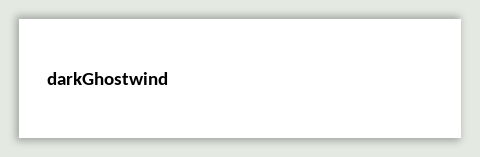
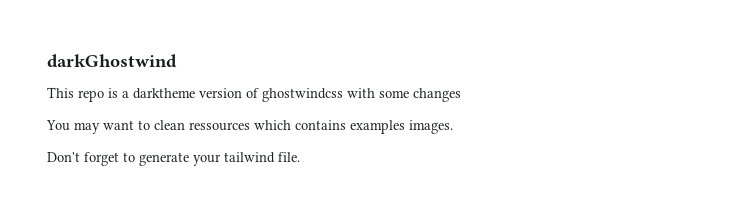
(168, 78) none -> [47,87,461,102] [46,120,453,134] [47,152,300,166] // This repo is a darktheme version of ghostwindcss with some changes // You may want to clean ressources which contains examples images. // Don't forget to generate your tailwind file.

